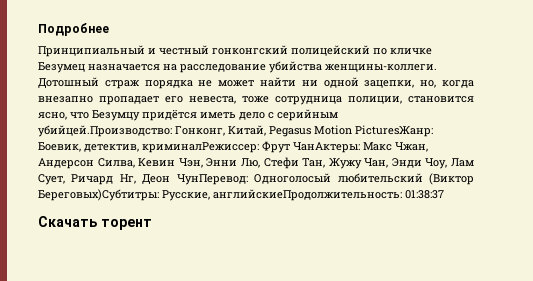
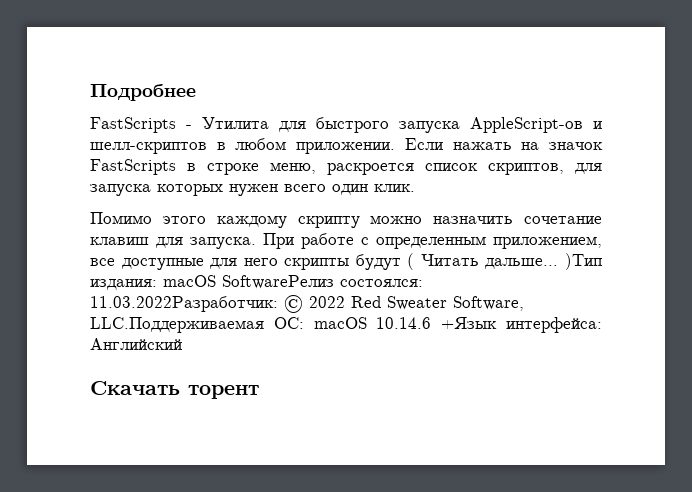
[38,45,432,57] [38,61,437,73] [38,77,475,89] [38,96,474,105] [38,109,338,121] [38,125,433,137] [38,141,428,153] [38,157,474,169] [38,173,474,185] [38,189,444,201] Принципиальный и честный гонконгский полицейский по кличке Безумец назначается на расследование убийства женщины-коллеги. Дотошный страж порядка не может найти ни одной зацепки, но, когда внезапно пропадает его невеста, тоже сотрудница полиции, становится ясно, что Безумцу придётся иметь дело с серийным убийцей.Производство: Гонконг, Китай, Pegasus Motion PicturesЖанр: Боевик, детектив, криминалРежиссер: Фрут ЧанАктеры: Макс Чжан, Андерсон Силва, Кевин Чэн, Энни Лю, Стефи Тан, Жужу Чан, Энди Чоу, Лам Сует, Ричард Нг, Деон ЧунПеревод: Одноголосый любительский (Виктор Береговых)Субтитры: Русские, английскиеПродолжительность: 01:38:37 -> [90,117,602,133] [90,138,603,154] [90,159,602,175] [90,184,415,196] [90,212,602,228] [90,233,602,249] [90,253,602,270] [90,275,423,290] [90,295,524,313] [90,317,602,333] [90,338,182,350] FastScripts - Утилита для быстрого запуска AppleScript-ов и шелл-скриптов в любом приложении. Если нажать на значок FastScripts в строке меню, раскроется список скриптов, для запуска которых нужен всего один клик. // Помимо этого каждому скрипту можно назначить сочетание клавиш для запуска. При работе с определенным приложением, все доступные для него скрипты будут ( Читать дальше... )Тип издания: macOS SoftwareРелиз состоялся: 11.03.2022Разработчик: © 2022 Red Sweater Software, LLC.Поддерживаемая ОС: macOS 10.14.6 +Язык интерфейса: Английский

